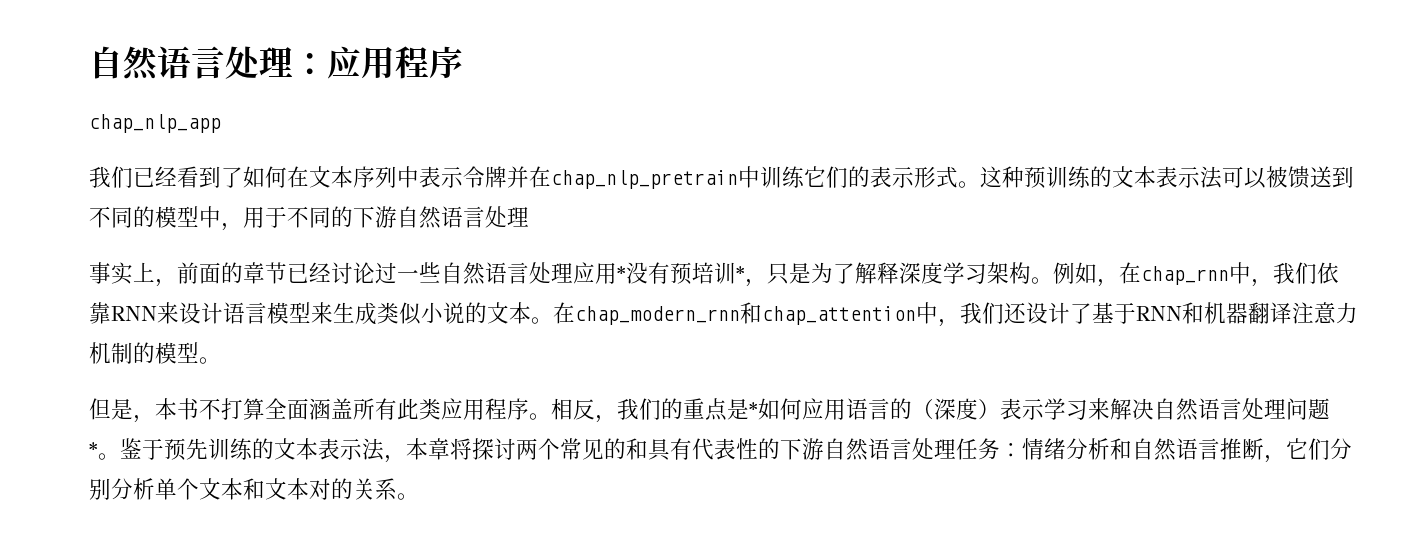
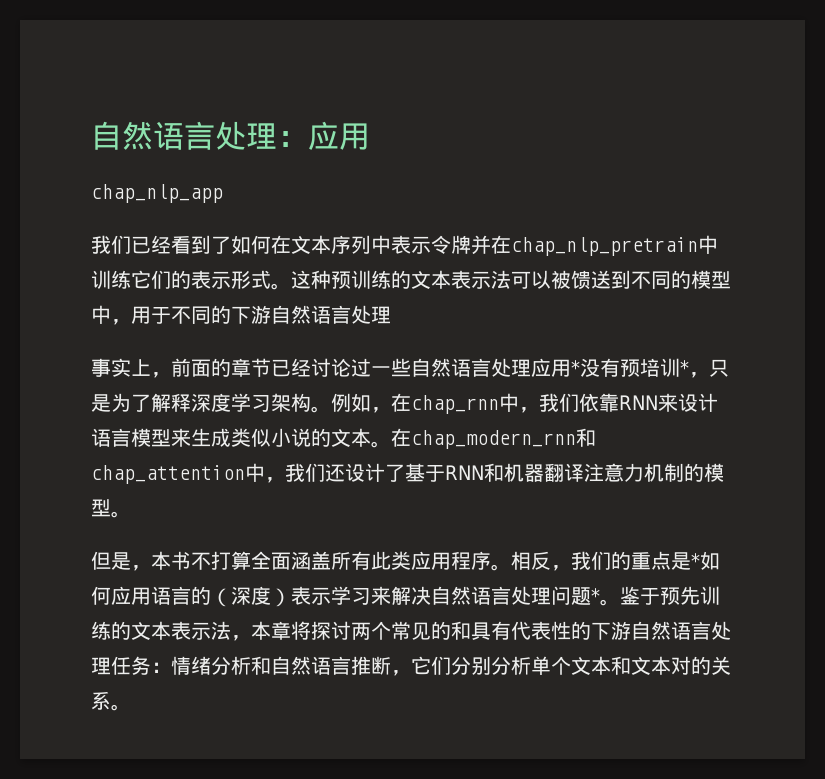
[395,46,463,79] 程序 -> (370, 136) none

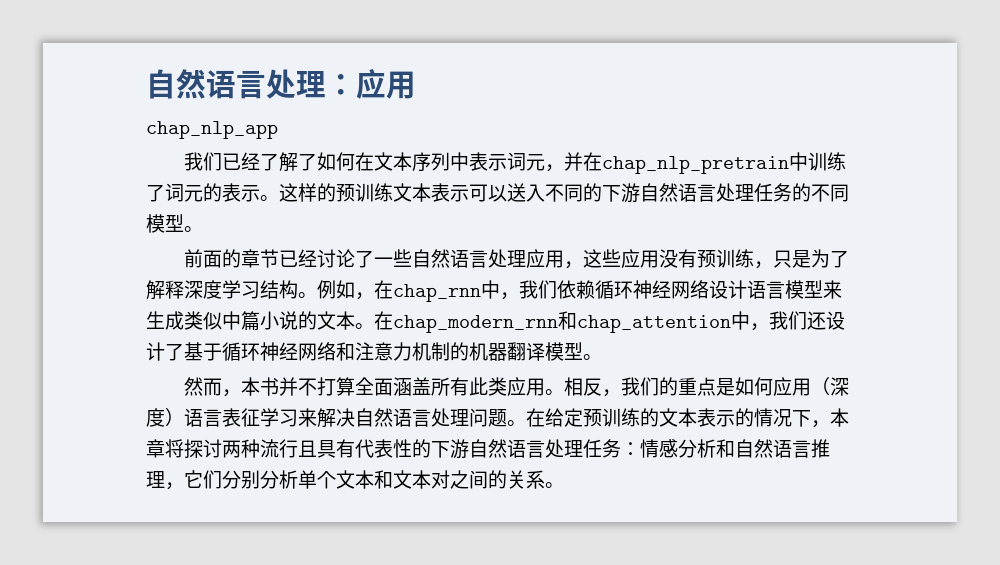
[171,235,211,254] 看到 -> [259,152,298,172] 了解
[431,235,471,254] 令牌 -> [506,152,564,172] 词元，
[131,270,731,290] [91,305,171,325] 它们的表示形式。这种预训练的文本表示法可以被馈送到不同的模型中，用于 -> [146,183,545,202] 了词元的表示。这样的预训练文本表示可以送入
[91,358,171,378] // 事实上， -> [754,183,849,202] [146,214,203,233] 任务的不同模型。 //
[351,358,371,377] 过 -> [354,250,374,268] 了
[571,358,689,377] *没有预培训* -> [563,249,754,269] ，这些应用没有预训练
[271,393,291,412] 架 -> [260,280,279,299] 结
[599,393,678,412] 靠RNN来 -> [576,280,709,299] 赖循环神经网络
(271, 437) none -> [222,311,260,331] 中篇
[445,463,584,482] RNN和机器翻译 -> [222,342,355,361] 循环神经网络和
[704,463,724,482] [91,499,131,518] [91,551,191,571] 模型。 // 但是，本书 -> [469,342,602,361] [183,377,298,397] 机器翻译模型。 // 然而，本书并
[451,551,491,570] 程序 -> (545, 387) none
[691,553,700,568] * -> (735, 387) none
[151,586,211,605] 语言的 -> (811, 387) none
[291,586,331,605] 表示 -> [184,408,260,427] 语言表征
[591,586,720,606] [91,621,231,640] *。鉴于预先训练的文本表示法 -> [507,408,811,427] 。在给定预训练的文本表示的情况下
[371,621,471,640] 个常见的和 -> [241,439,317,458] 种流行且
[191,656,211,675] 绪 -> [659,439,678,458] 感
[371,656,391,675] 断 -> [146,471,165,488] 理
(691, 665) none -> [450,470,488,489] 之间

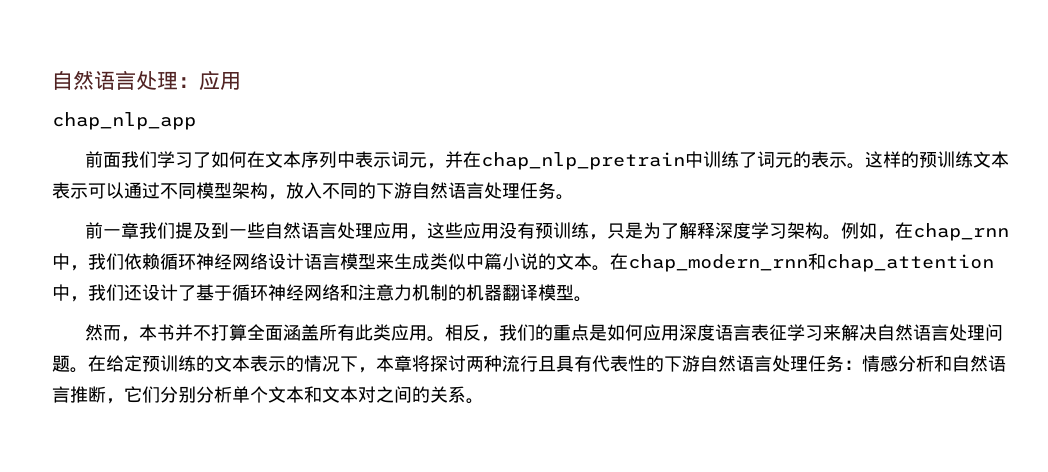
[183,152,298,172] 我们已经了解 -> [84,151,193,168] 前面我们学习
[507,183,526,202] 送 -> [124,182,304,200] 通过不同模型架构，放
[792,183,849,202] [146,214,184,233] 的不同模型 -> (556, 190) none
[202,249,374,268] 面的章节已经讨论了 -> [102,222,229,239] 一章我们提及到
[260,280,279,299] 结 -> [786,222,805,239] 架
[810,377,849,396] [146,408,184,427] （深度） -> [678,324,715,341] 深度
[146,471,165,488] 理 -> [88,386,106,403] 断

